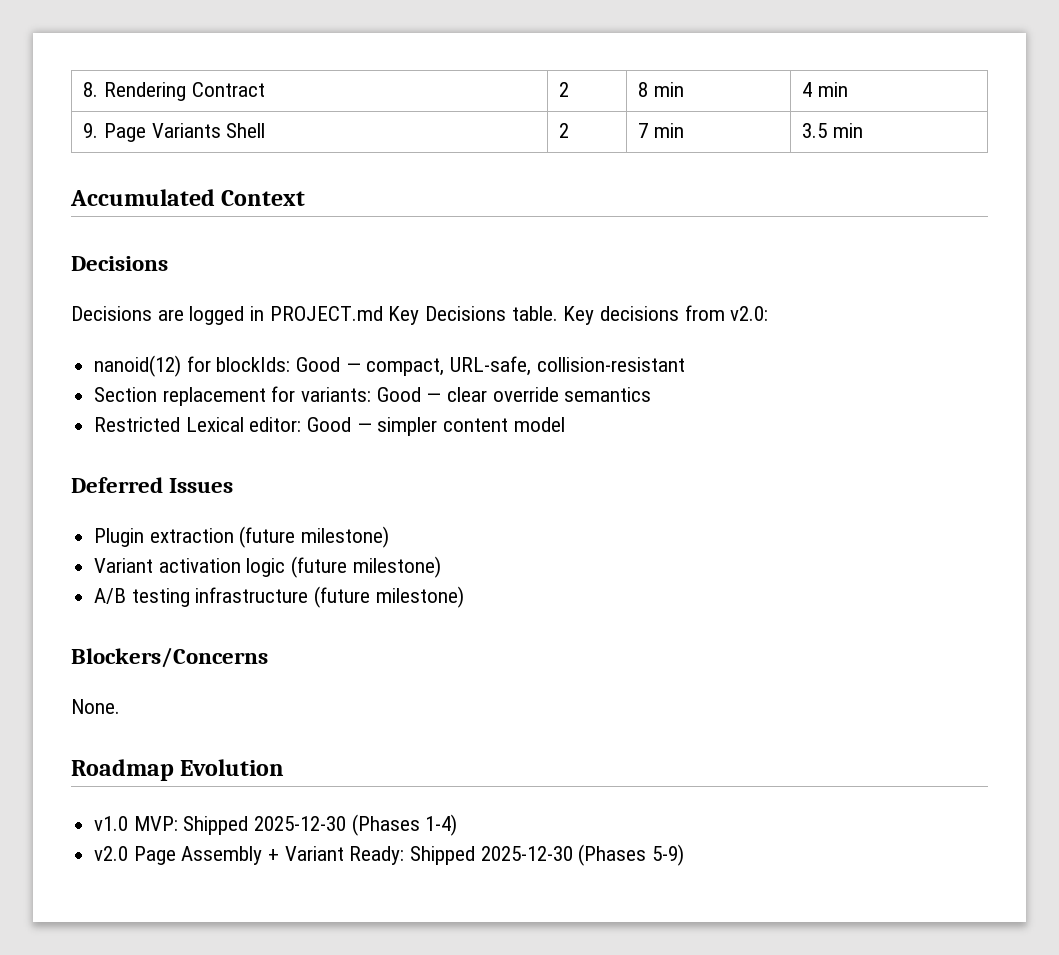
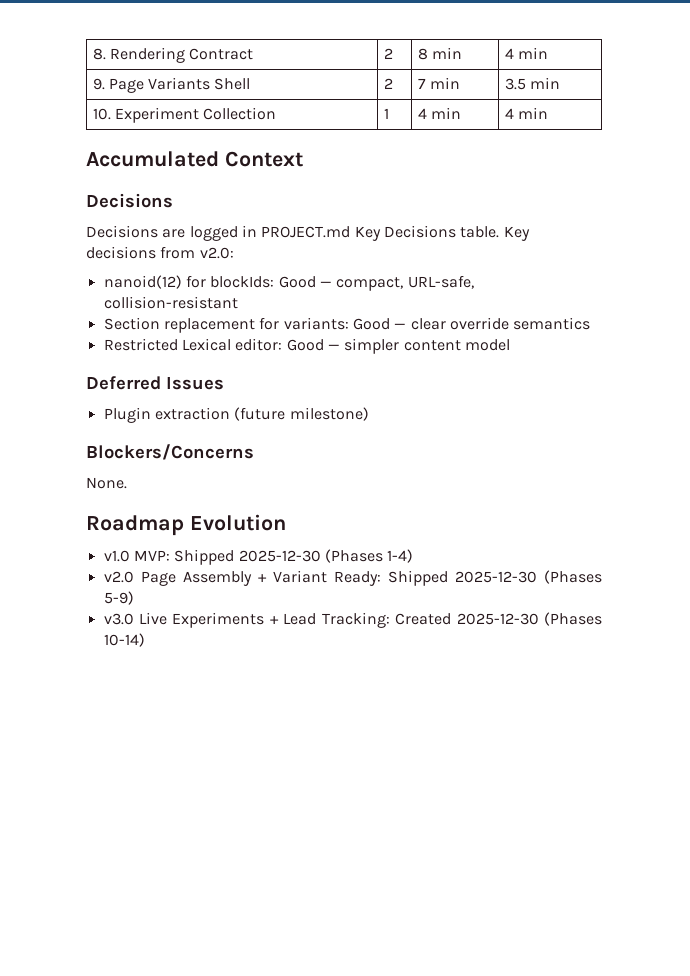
(863, 130) none -> [92,107,277,123] [383,108,389,119] [417,107,461,119] [504,107,548,119] // 10. Experiment Collection | 1 | 4 min | 4 min
[94,556,441,578] [94,586,464,608] // Variant activation logic (future milestone) // A/B testing infrastructure (future milestone) -> (369, 414) none
(685, 855) none -> [103,612,602,628] [103,633,145,647] // v3.0 Live Experiments + Lead Tracking: Created 2025-12-30 (Phases 10-14)

